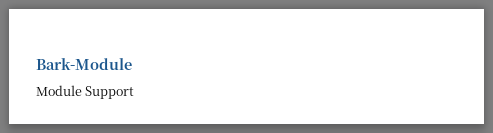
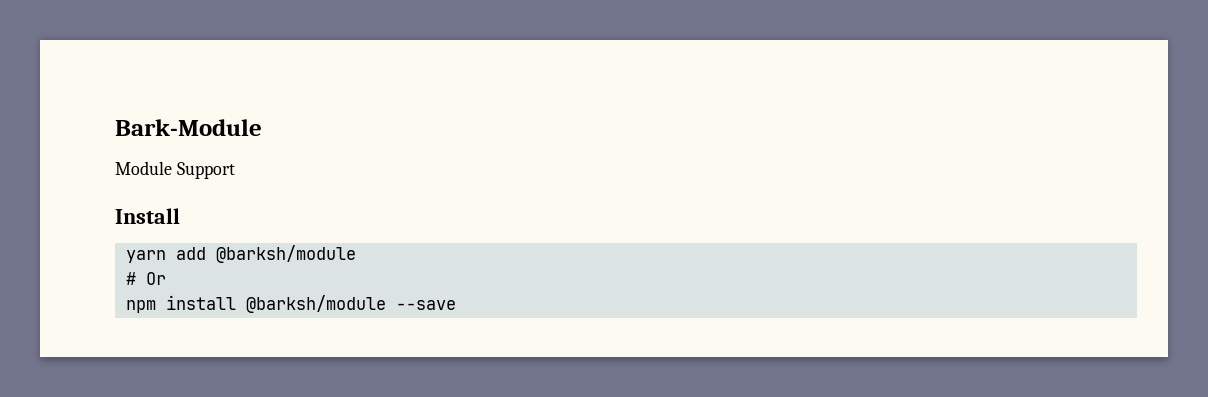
(135, 92) none -> [115,208,180,224] [125,245,356,263] [125,272,166,285] [125,295,456,313] // Install // yarn add @barksh/module // # Or // npm install @barksh/module --save

